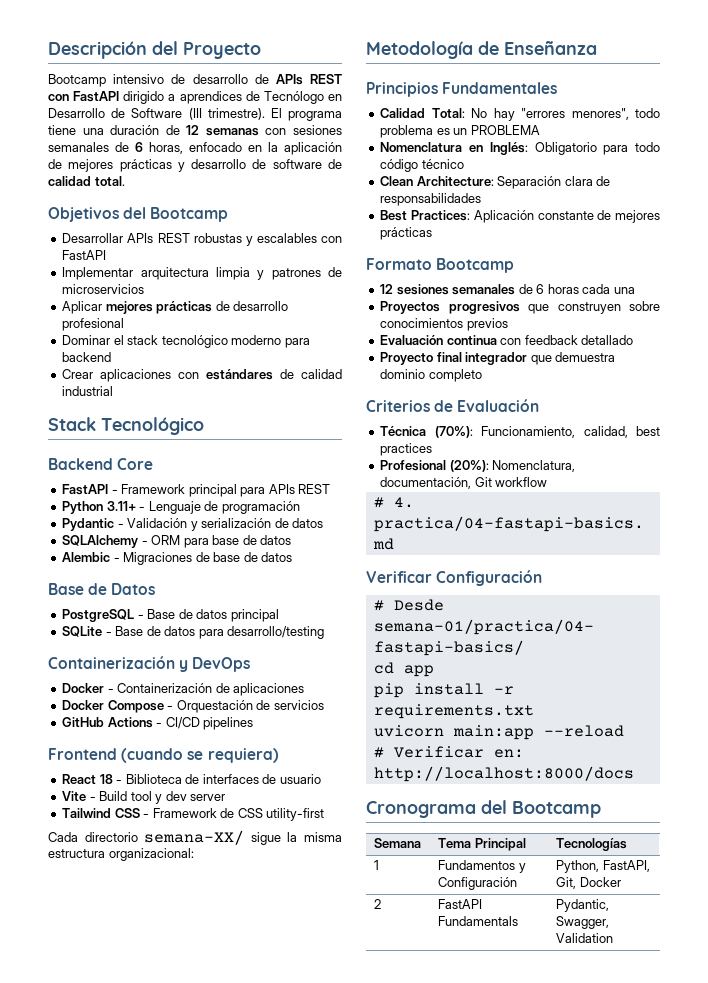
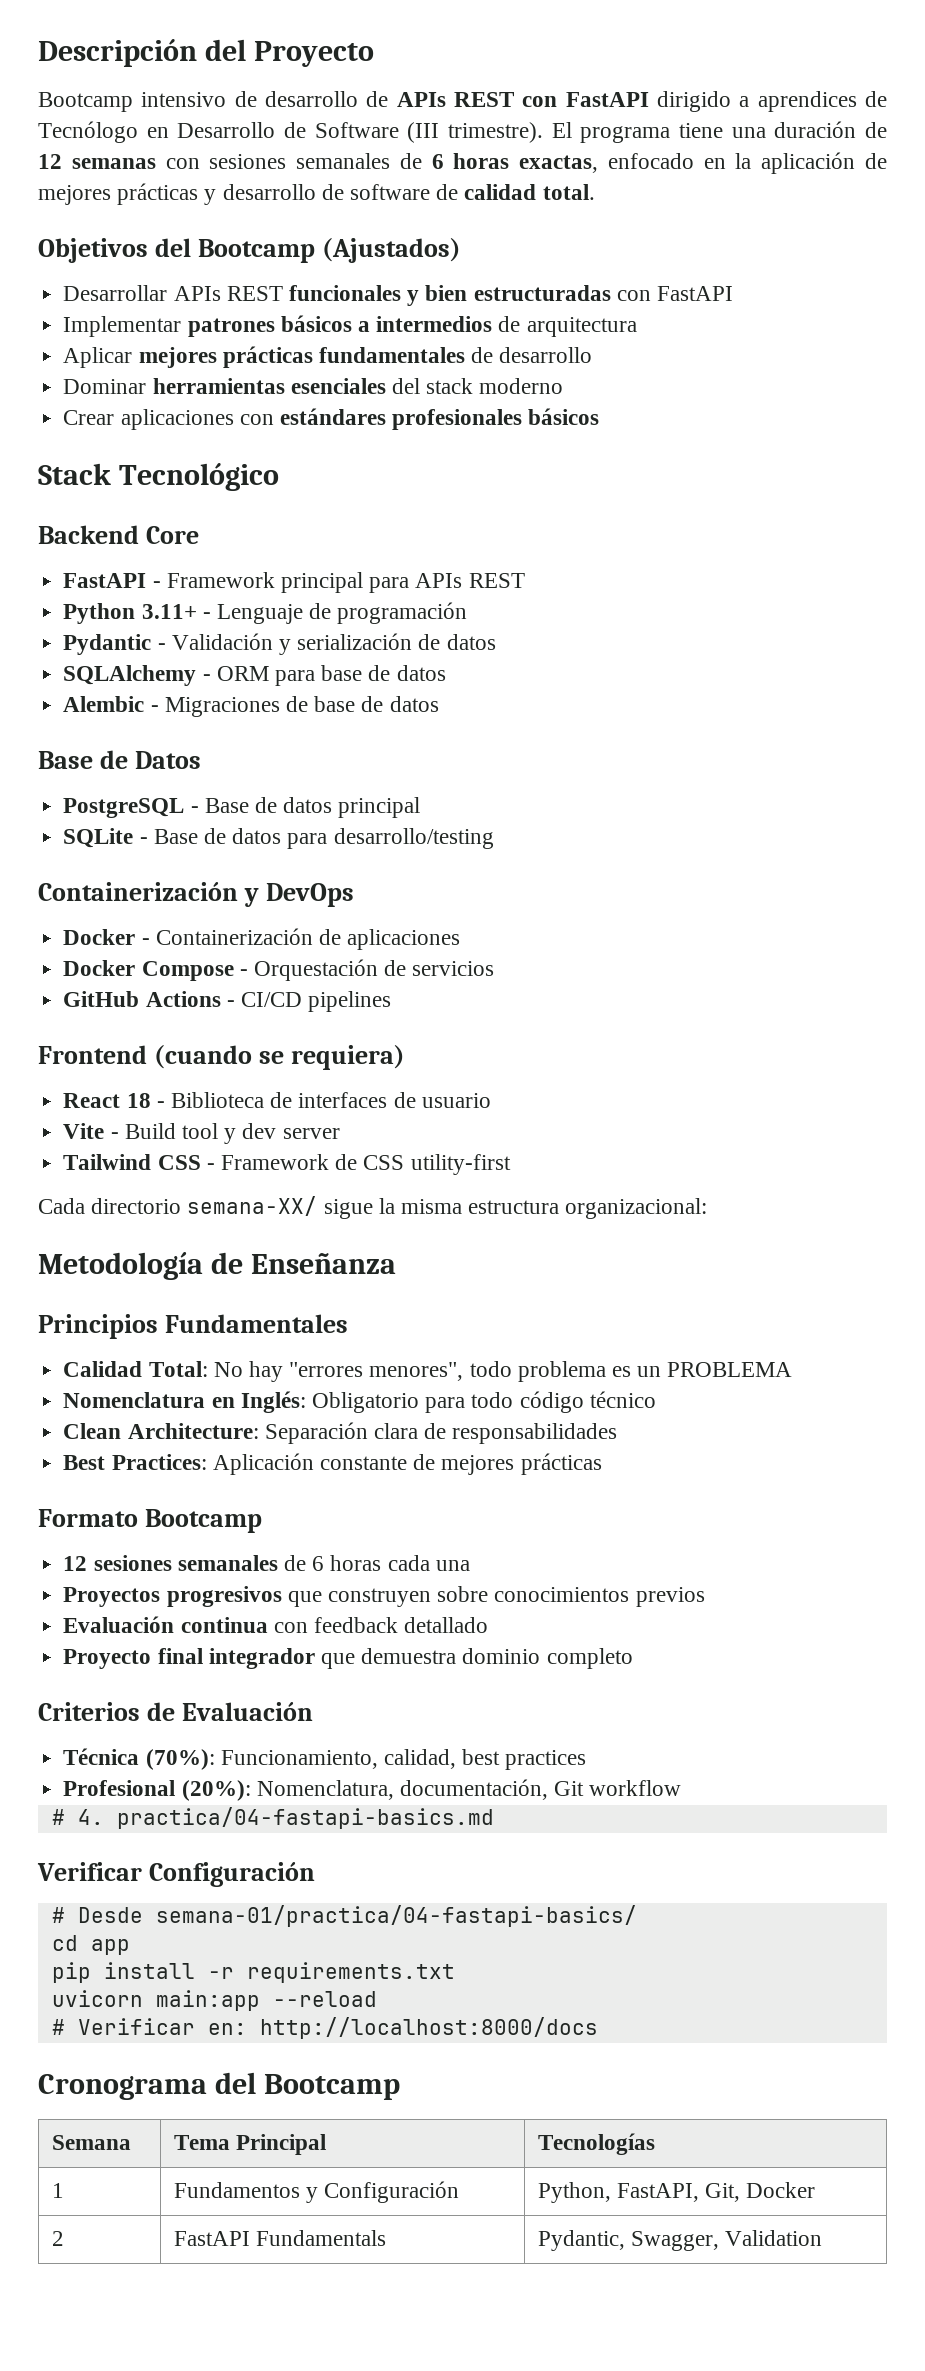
[149,142,183,154] horas, -> [453,153,599,173] horas exactas,
(229, 214) none -> [321,238,461,263] (Ajustados)
[193,233,317,246] robustas y escalables -> [288,285,611,306] funcionales y bien estructuradas
[140,267,342,280] [62,284,145,294] arquitectura limpia y patrones de microservicios -> [187,315,637,337] patrones básicos a intermedios de arquitectura
[215,301,289,311] [62,318,125,331] de desarrollo profesional -> [318,347,593,363] fundamentales de desarrollo
[113,335,228,348] el stack tecnológico -> [152,378,474,394] herramientas esenciales del stack
[284,338,310,348] [62,352,112,362] para backend -> (564, 386) none
[280,369,342,379] [62,386,114,396] de calidad industrial -> [392,408,600,430] profesionales básicos

